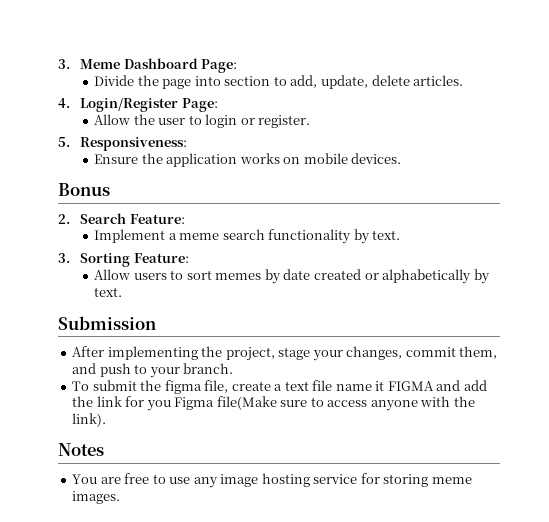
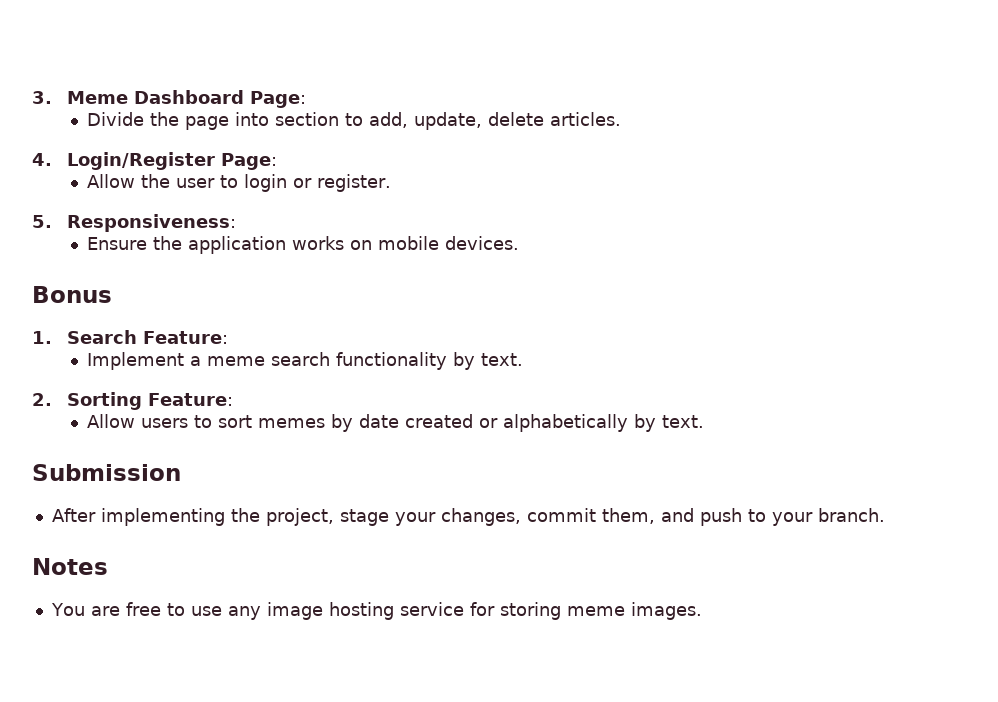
[58,214,70,224] 2. -> [32,331,52,344] 1.
[58,253,70,263] 3. -> [32,393,52,406] 2.
[72,380,487,394] [72,396,475,411] [72,413,107,427] // To submit the figma file, create a text file name it FIGMA and add the link for you Figma file(Make sure to access anyone with the link). -> (885, 515) none

